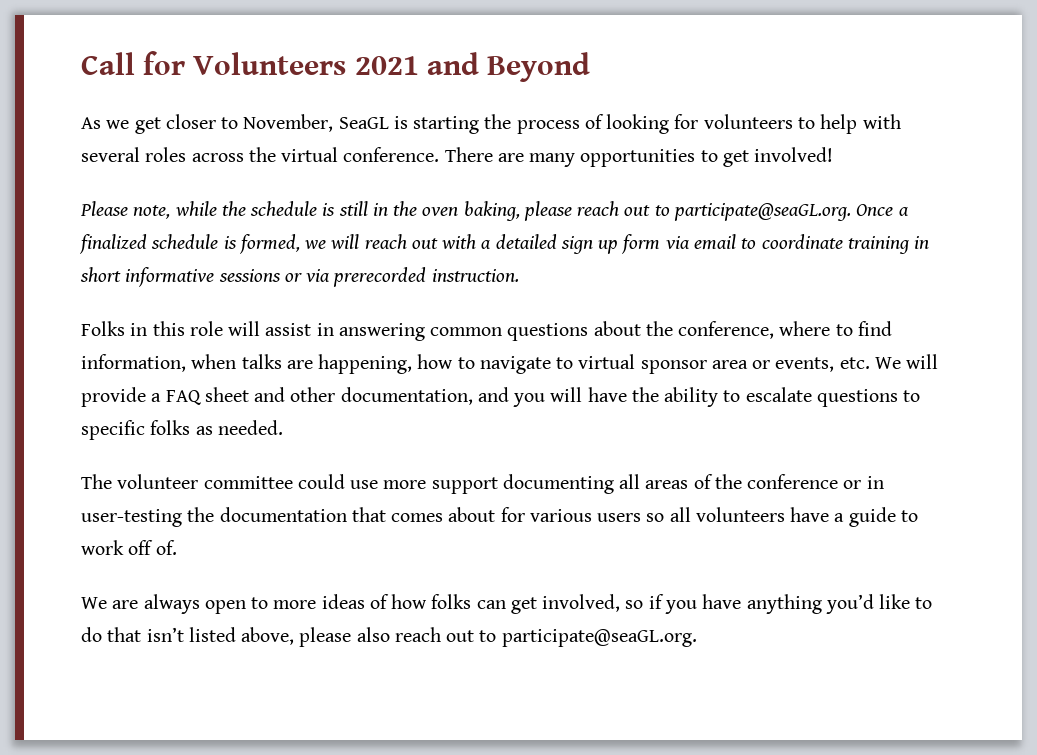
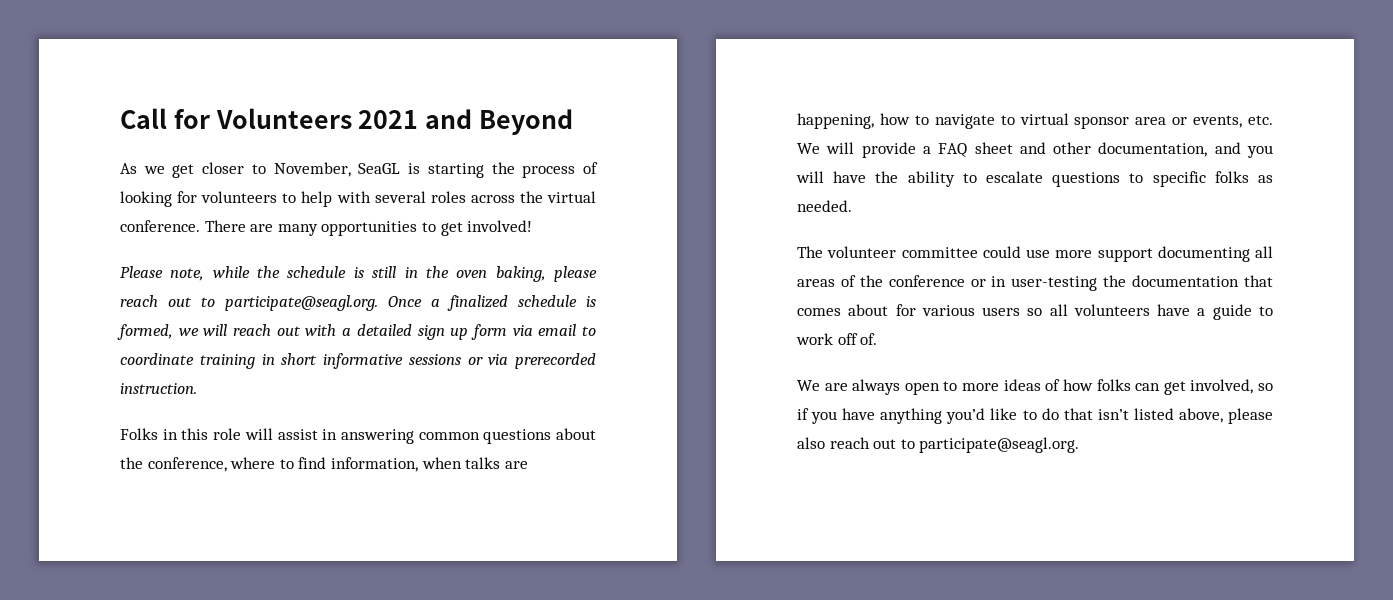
[673,203,851,221] participate@seaGL.org. -> [225,295,378,311] participate@seagl.org.
[501,629,697,647] participate@seaGL.org. -> [919,437,1080,453] participate@seagl.org.

